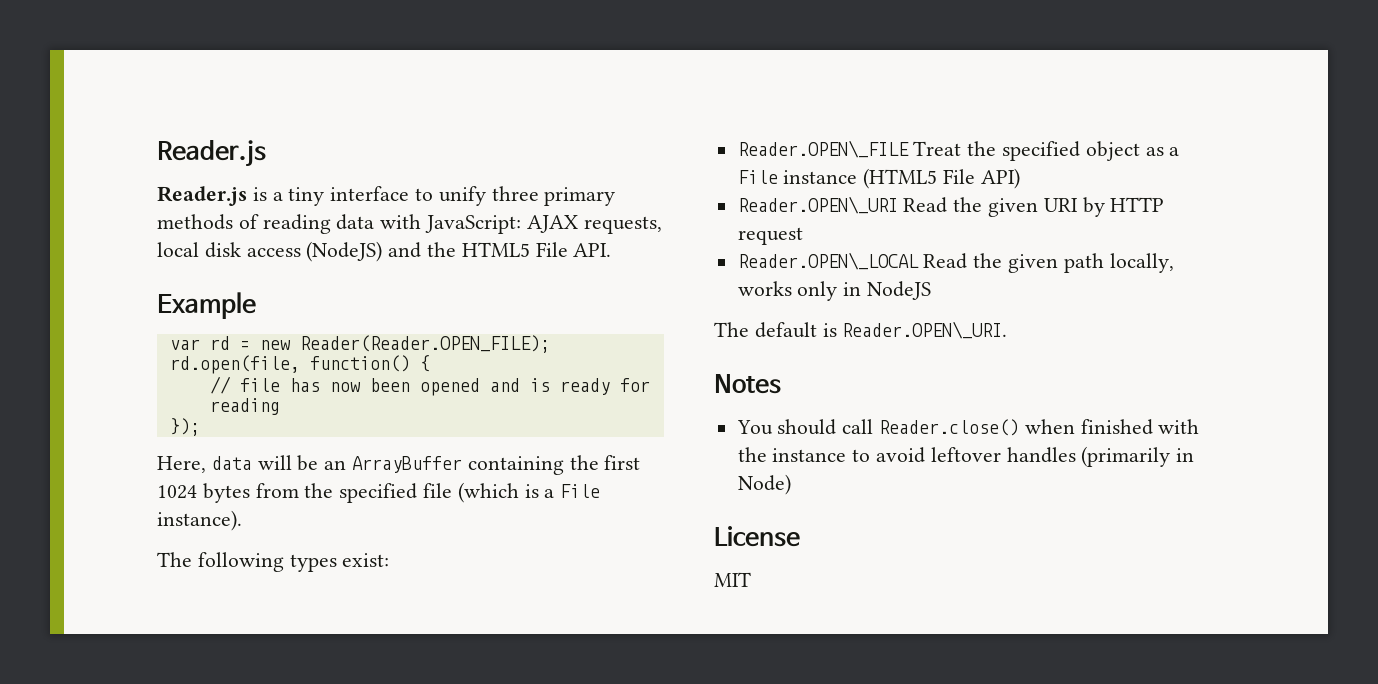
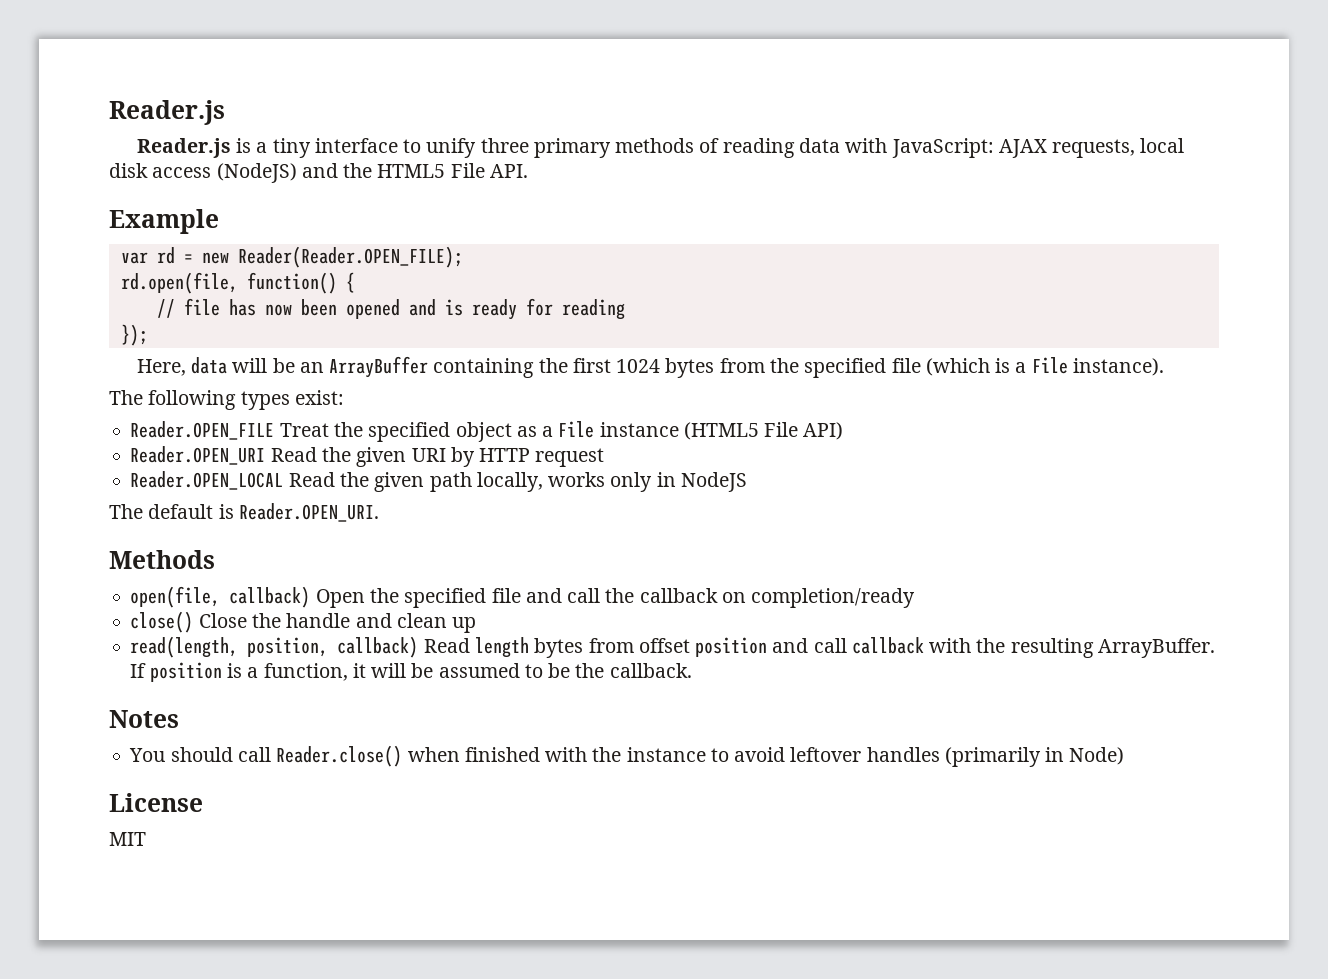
[737,140,909,158] Reader.OPEN\_FILE -> [130,421,275,440] Reader.OPEN_FILE
[737,196,898,214] Reader.OPEN\_URI -> [130,446,266,465] Reader.OPEN_URI
[737,252,919,270] Reader.OPEN\_LOCAL -> [130,471,284,490] Reader.OPEN_LOCAL
[842,321,1008,339] Reader.OPEN\_URI. -> [238,503,379,522] [109,550,215,569] [130,586,916,608] [130,611,477,633] [130,636,1215,658] [130,662,692,682] Reader.OPEN_URI. // Methods // open(file, callback) Open the specified file and call the callback on completion/ready // close() Close the handle and clean up // read(length, position, callback) Read length bytes from offset position and call callback with the resulting ArrayBuffer. If position is a function, it will be assumed to be the callback.

